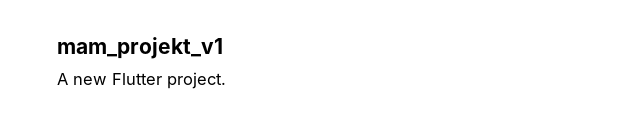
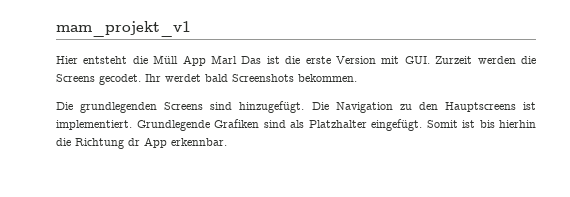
[57,72,226,89] A new Flutter project. -> [56,55,536,66] [56,74,357,85] [56,101,537,113] [56,119,536,131] [56,137,227,149] Hier entsteht die Müll App Marl Das ist die erste Version mit GUI. Zurzeit werden die Screens gecodet. Ihr werdet bald Screenshots bekommen. // Die grundlegenden Screens sind hinzugefügt. Die Navigation zu den Hauptscreens ist implementiert. Grundlegende Grafiken sind als Platzhalter eingefügt. Somit ist bis hierhin die Richtung dr App erkennbar.

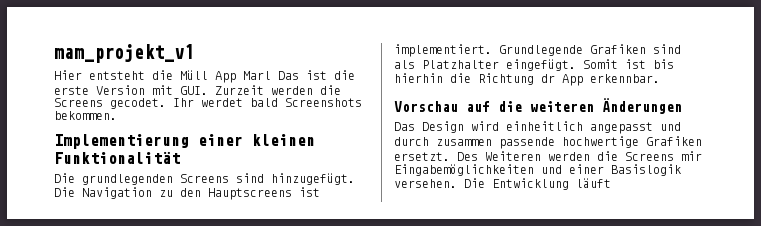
(357, 78) none -> [54,134,315,149] [54,151,180,164] // Implementierung einer kleinen Funktionalität
(227, 142) none -> [394,98,682,114] [394,121,681,134] [394,136,702,149] [394,151,702,161] [394,164,681,176] [394,178,611,190] // Vorschau auf die weiteren Änderungen // Das Design wird einheitlich angepasst und durch zusammen passende hochwertige Grafiken ersetzt. Des Weiteren werden die Screens mir Eingabemöglichkeiten und einer Basislogik versehen. Die Entwicklung läuft

